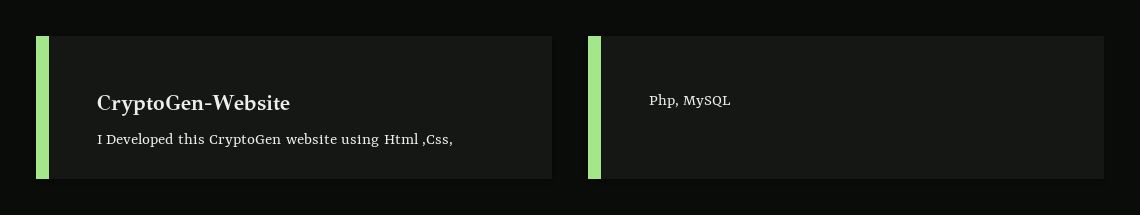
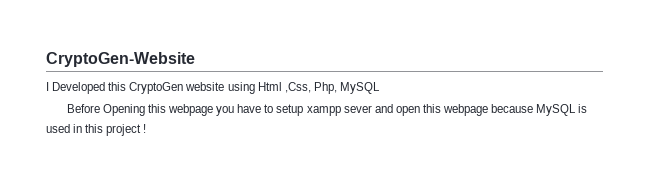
(732, 102) none -> [66,104,588,116] [46,124,147,136] // Before Opening this webpage you have to setup xampp sever and open this webpage because MySQL is used in this project !

